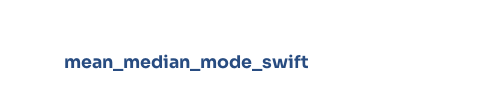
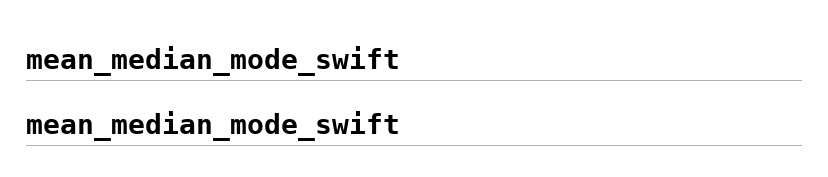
[64,54,309,71] mean_median_mode_swift -> [26,46,400,76] [26,111,400,141] mean_median_mode_swift // mean_median_mode_swift

